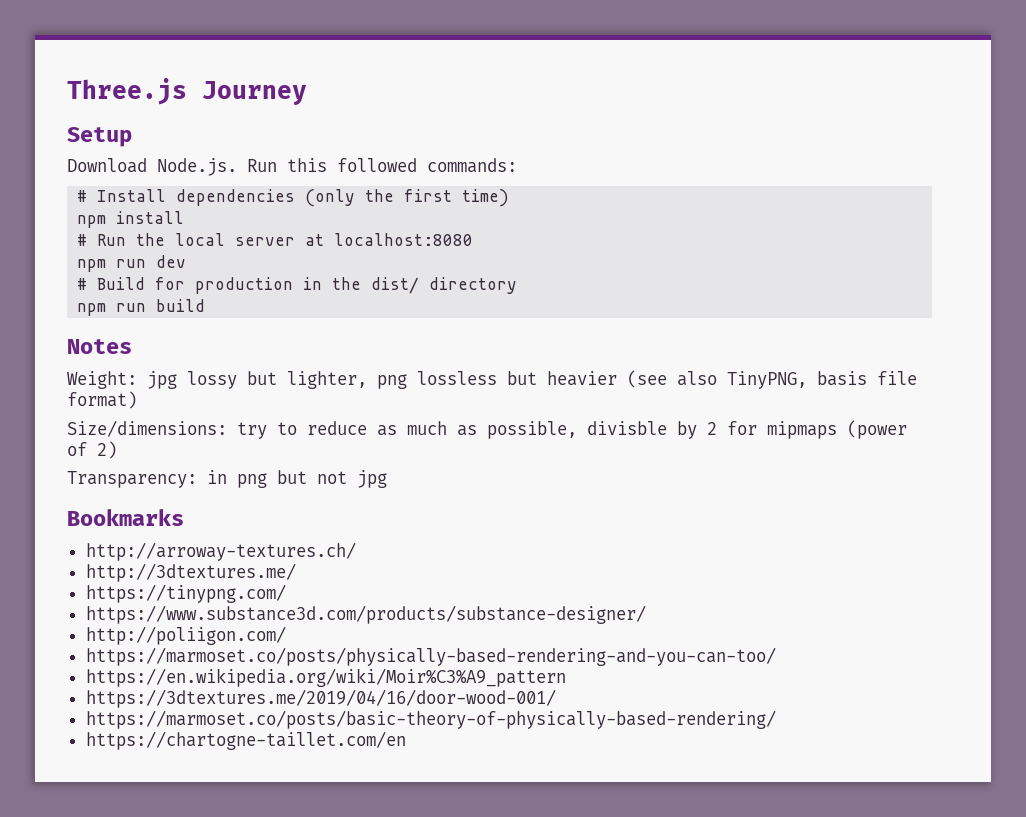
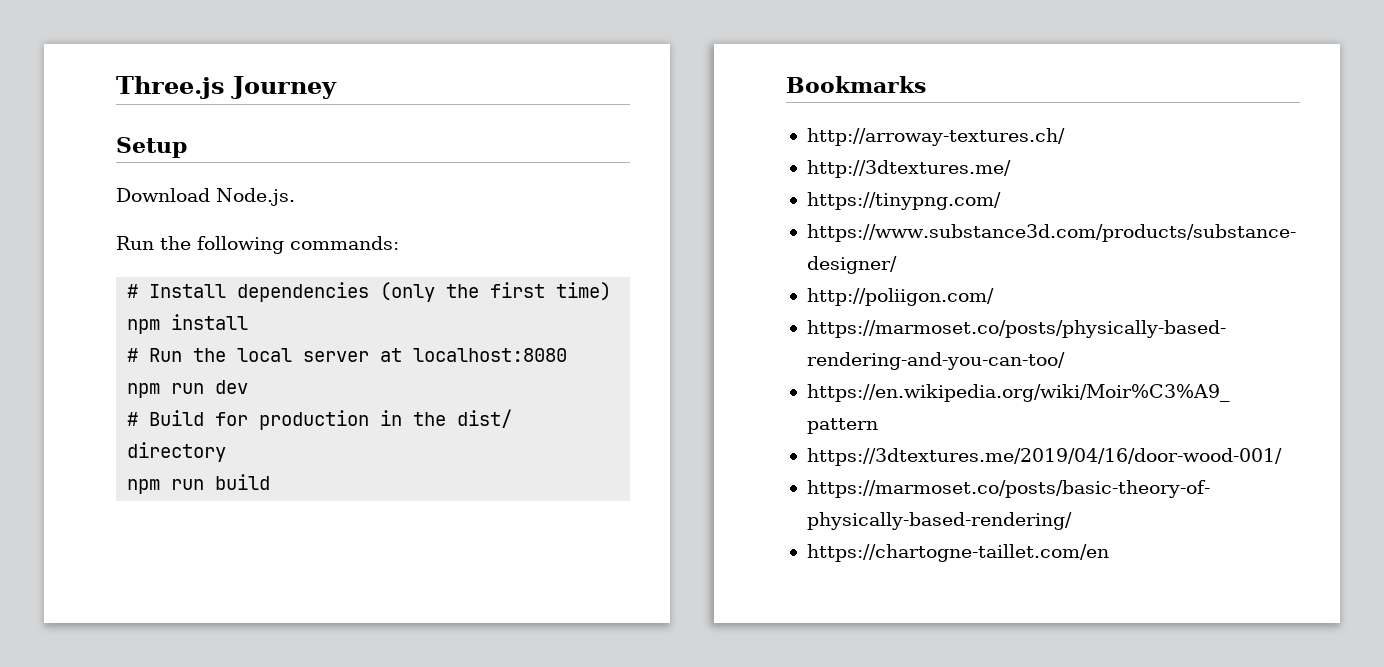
[247,158,417,172] Run this followed -> [116,236,284,254] // Run the following
[67,339,132,354] [67,370,917,389] [67,391,137,409] [67,420,907,439] [67,441,117,459] [67,470,387,488] // Notes // Weight: jpg lossy but lighter, png lossless but heavier (see also TinyPNG, basis file format) // Size/dimensions: try to reduce as much as possible, divisble by 2 for mipmaps (power of 2) // Transparency: in png but not jpg -> (271, 482) none

